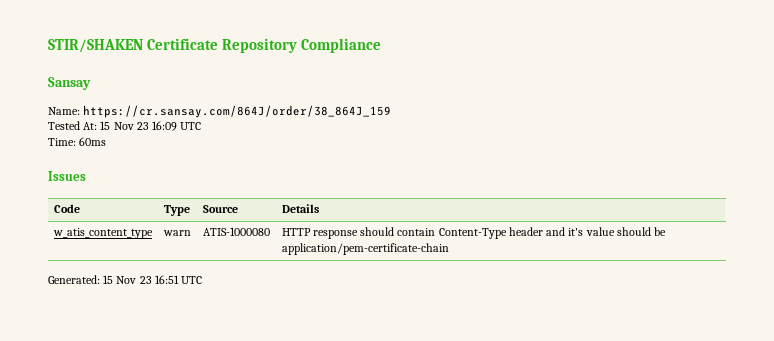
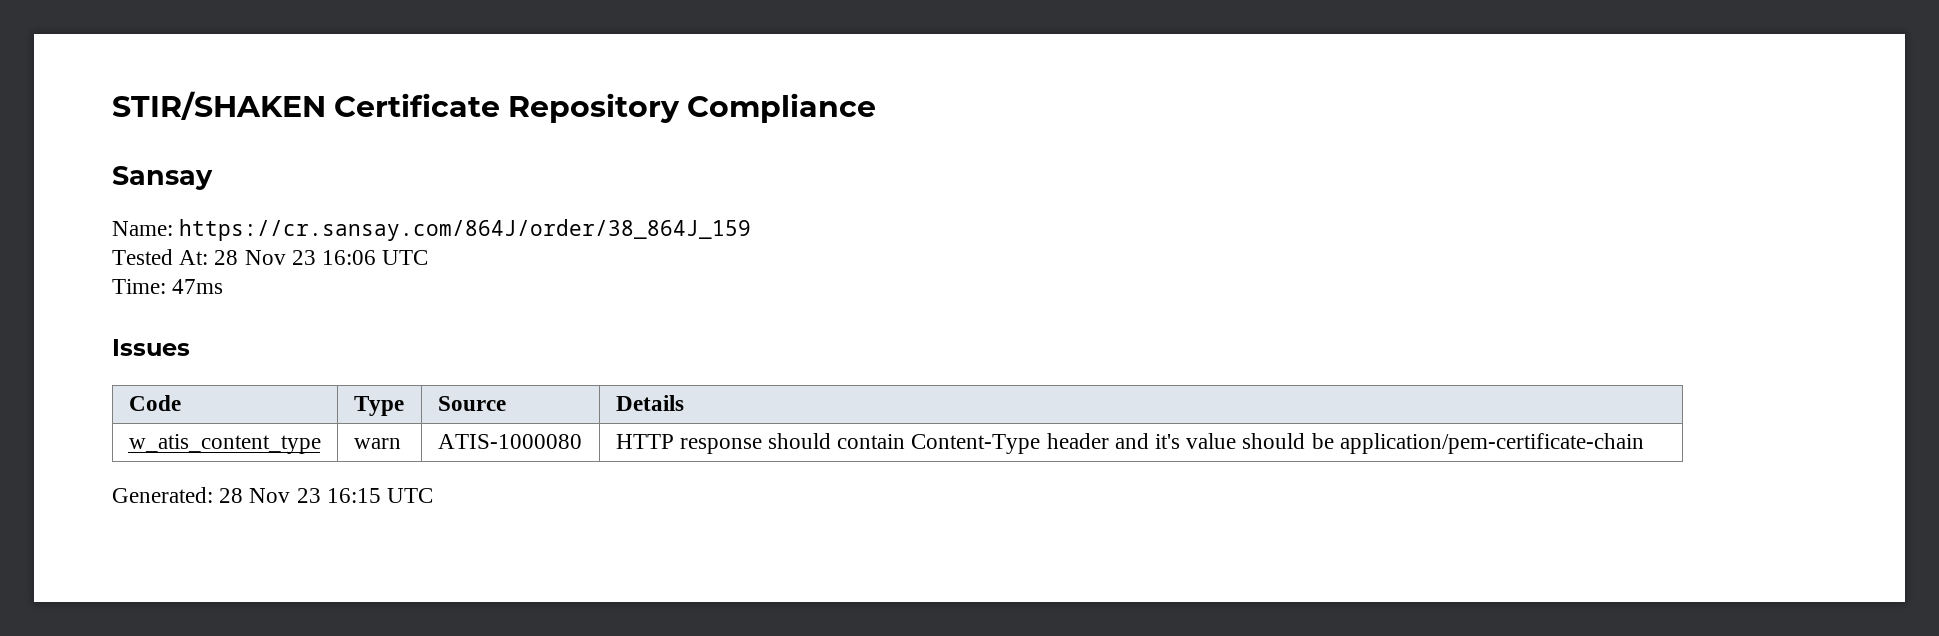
[100,121,178,131] 15 Nov 23 16:09 -> [214,250,377,265] 28 Nov 23 16:06
[79,137,107,146] 60ms -> [172,279,224,294] 47ms
[103,275,179,284] 15 Nov 23 16:51 -> [219,488,381,503] 28 Nov 23 16:15

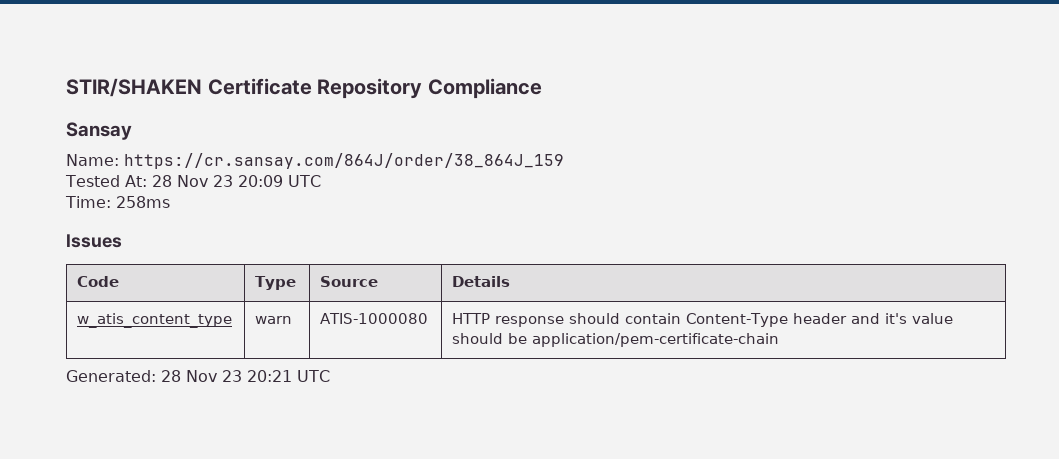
[322,250,377,265] 16:06 -> [237,175,283,187] 20:09
[172,279,224,294] 47ms -> [116,196,170,208] 258ms
[326,488,381,503] 16:15 -> [247,370,292,382] 20:21

